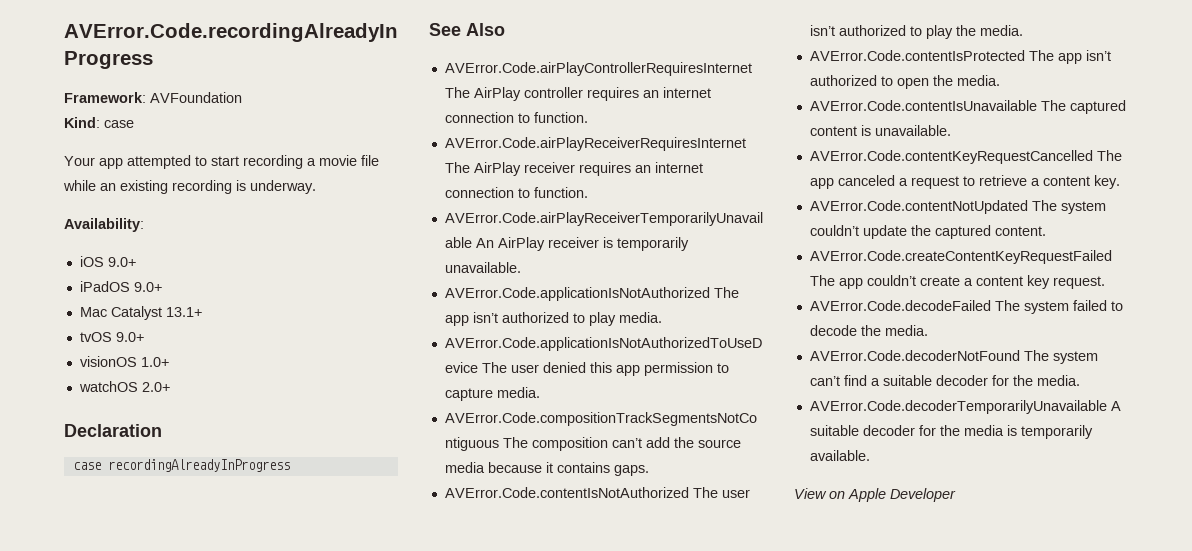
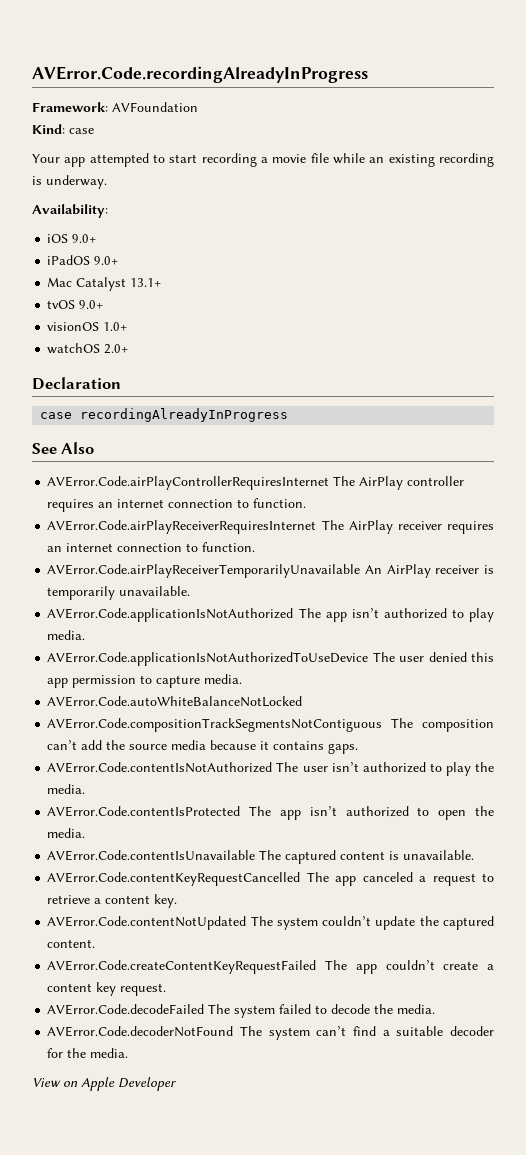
(540, 392) none -> [47,696,303,707] // AVError.Code.autoWhiteBalanceNotLocked
[809,400,1121,414] [809,425,1093,439] [809,450,870,461] // AVError.Code.decoderTemporarilyUnavailable A suitable decoder for the media is temporarily available. -> (129, 1053) none

